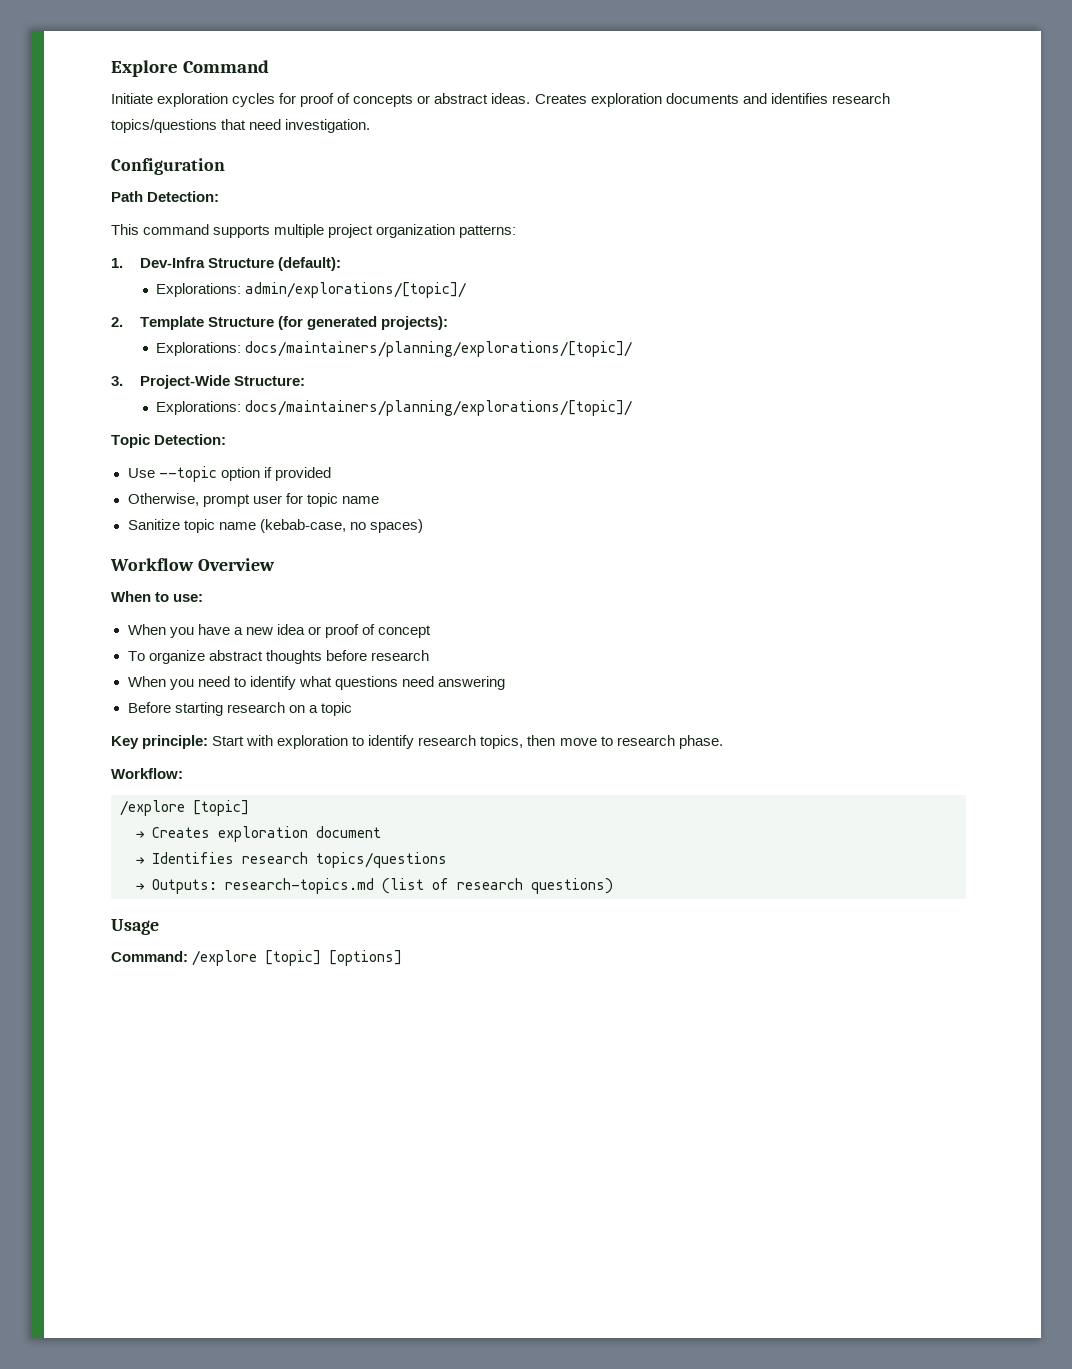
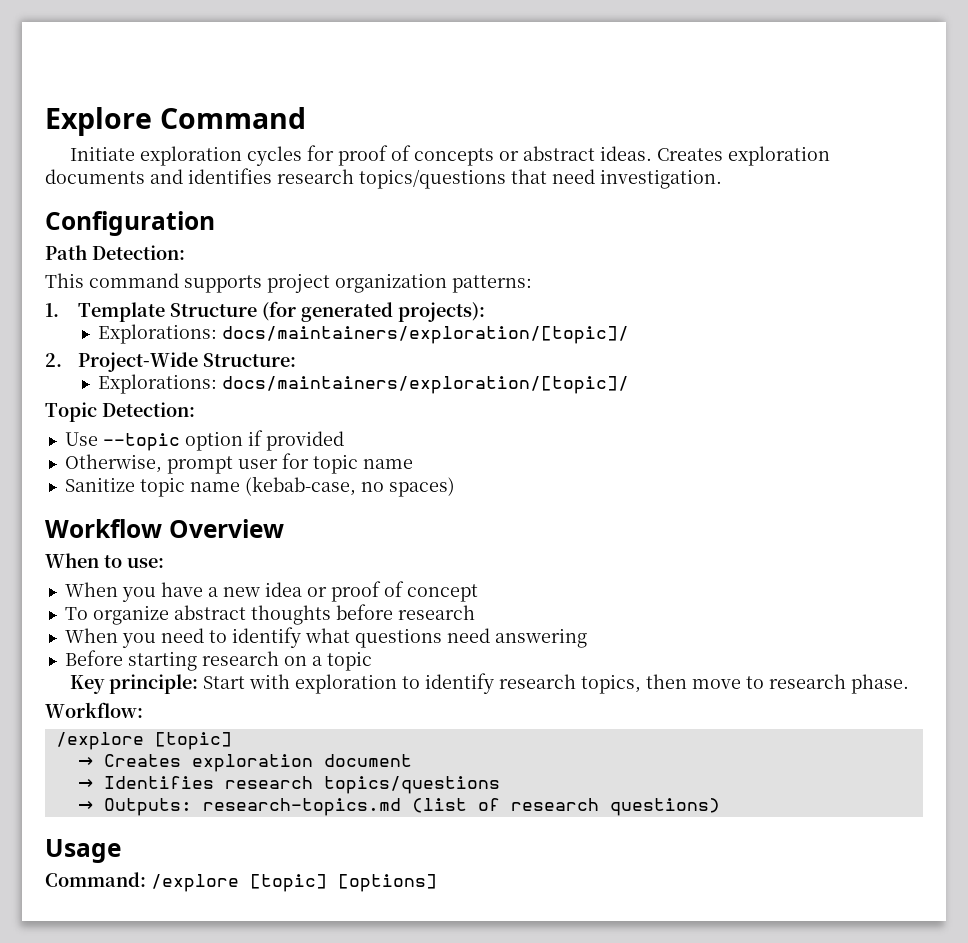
[274,224,325,238] multiple -> (262, 284) none
[139,257,341,271] [156,282,467,298] [111,317,123,327] Dev-Infra Structure (default): // Explorations: admin/explorations/[topic]/ // 2. -> (59, 310) none
[245,341,633,357] [111,376,123,386] docs/maintainers/planning/explorations/[topic]/ // 3. -> [222,326,630,344] [45,353,62,367] docs/maintainers/exploration/[topic]/ // 2.
[245,400,633,416] docs/maintainers/planning/explorations/[topic]/ -> [222,376,630,394] docs/maintainers/exploration/[topic]/

